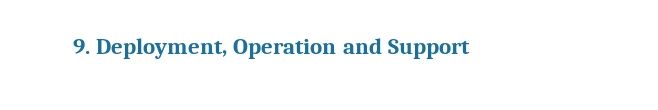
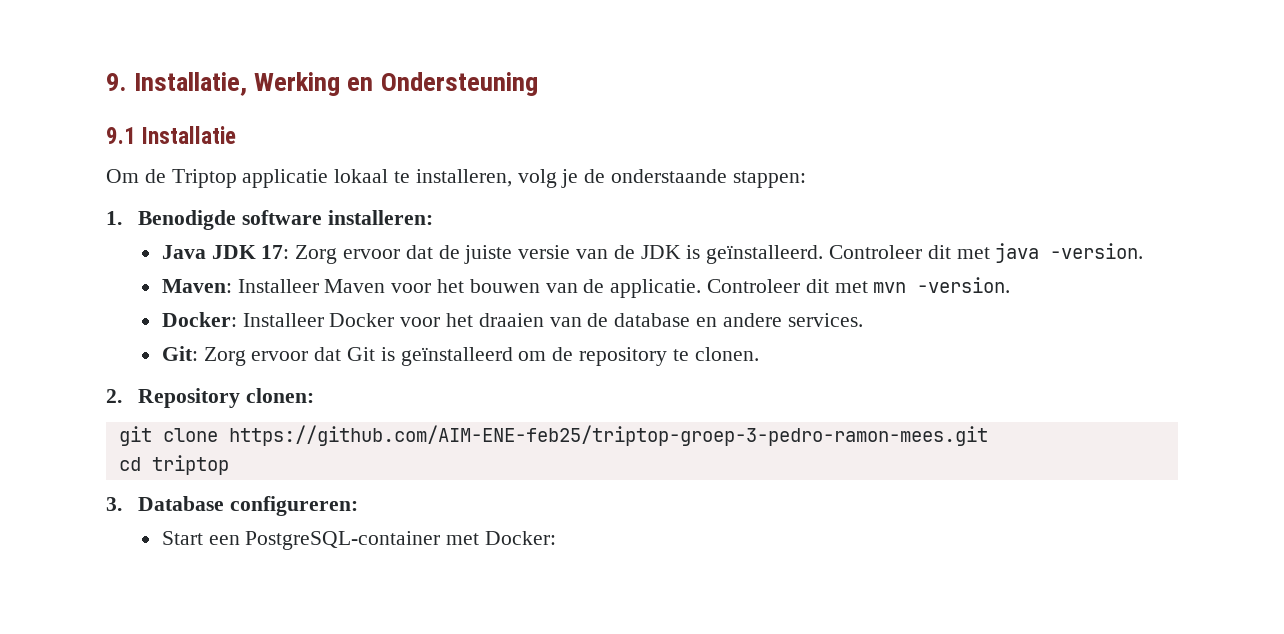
[96,38,470,59] Deployment, Operation and Support -> [134,72,538,96] [106,126,237,144] [106,169,806,188] [106,210,433,230] [161,243,1144,264] [161,277,1011,298] [161,312,863,327] [161,346,759,366] [106,388,314,408] [118,425,988,446] [118,455,229,475] [106,496,358,516] [161,531,556,550] Installatie, Werking en Ondersteuning // 9.1 Installatie // Om de Triptop applicatie lokaal te installeren, volg je de onderstaande stappen: // 1. Benodigde software installeren: // Java JDK 17: Zorg ervoor dat de juiste versie van de JDK is geïnstalleerd. Controleer dit met java -version. // Maven: Installeer Maven voor het bouwen van de applicatie. Controleer dit met mvn -version. // Docker: Installeer Docker voor het draaien van de database en andere services. // Git: Zorg ervoor dat Git is geïnstalleerd om de repository te clonen. // 2. Repository clonen: // git clone https://github.com/AIM-ENE-feb25/triptop-groep-3-pedro-ramon-mees.git // cd triptop // 3. Database configureren: // Start een PostgreSQL-container met Docker:

